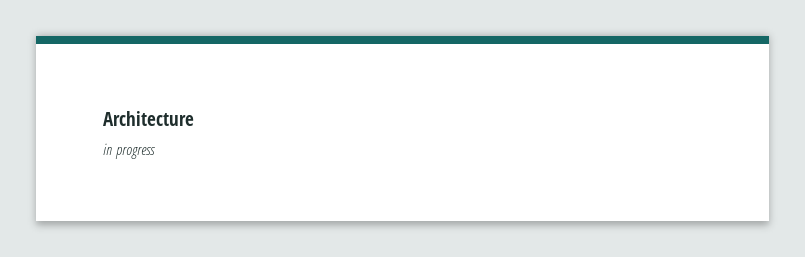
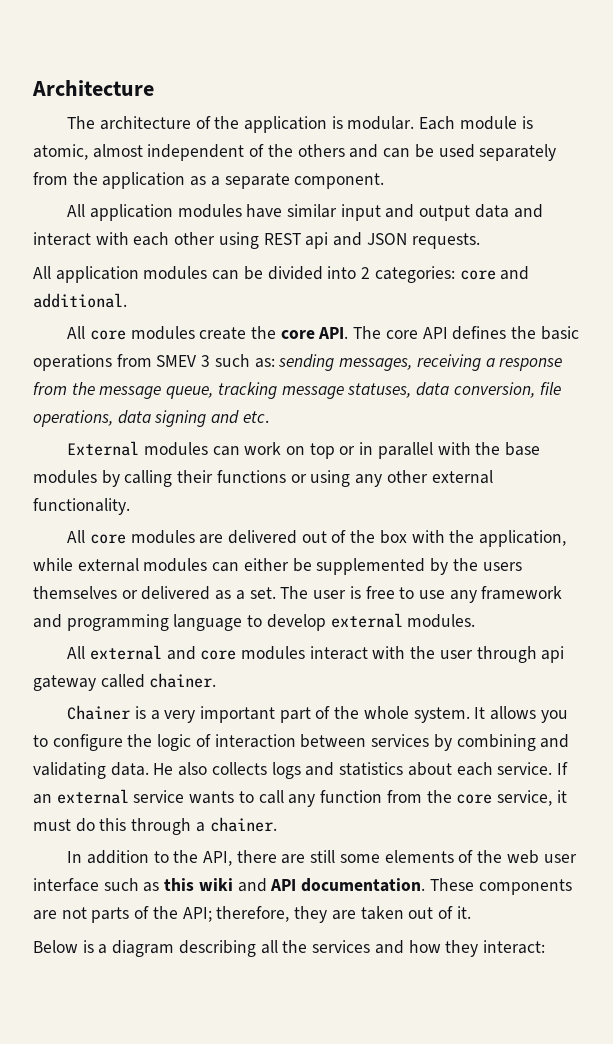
[103,143,156,159] in progress -> [67,116,533,133] [33,144,557,161] [33,172,385,189] [67,204,543,221] [33,232,480,249] [33,266,530,283] [33,293,127,308] [67,326,579,340] [33,354,563,371] [33,382,561,399] [33,410,269,427] [67,441,541,459] [33,470,493,487] [33,498,130,515] [67,530,567,547] [33,558,522,575] [33,586,563,603] [33,613,476,631] [67,645,565,663] [33,673,217,691] [67,705,568,723] [33,734,570,751] [33,762,568,779] [33,789,567,807] [33,817,277,835] [67,850,577,866] [33,878,572,895] [33,906,471,923] [33,940,545,957] The architecture of the application is modular. Each module is atomic, almost independent of the others and can be used separately from the application as a separate component. // All application modules have similar input and output data and interact with each other using REST api and JSON requests. // All application modules can be divided into 2 categories: core and additional. // All core modules create the core API. The core API defines the basic operations from SMEV 3 such as: sending messages, receiving a response from the message queue, tracking message statuses, data conversion, file operations, data signing and etc. // External modules can work on top or in parallel with the base modules by calling their functions or using any other external functionality. // All core modules are delivered out of the box with the application, while external modules can either be supplemented by the users themselves or delivered as a set. The user is free to use any framework and programming language to develop external modules. // All external and core modules interact with the user through api gateway called chainer. // Chainer is a very important part of the whole system. It allows you to configure the logic of interaction between services by combining and validating data. He also collects logs and statistics about each service. If an external service wants to call any function from the core service, it must do this through a chainer. // In addition to the API, there are still some elements of the web user interface such as this wiki and API documentation. These components are not parts of the API; therefore, they are taken out of it. // Below is a diagram describing all the services and how they interact:

